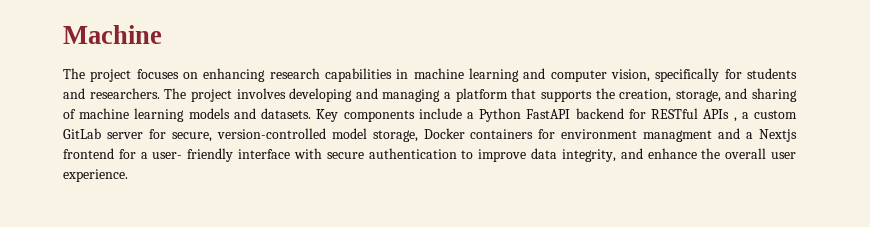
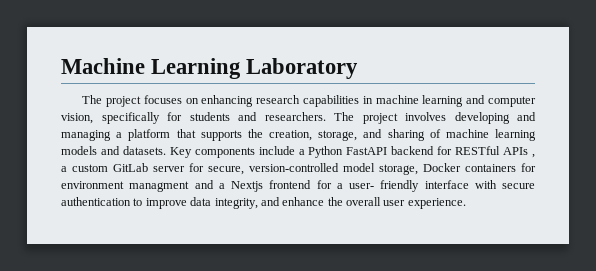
(162, 34) none -> [151,58,359,79] Learning Laboratory

